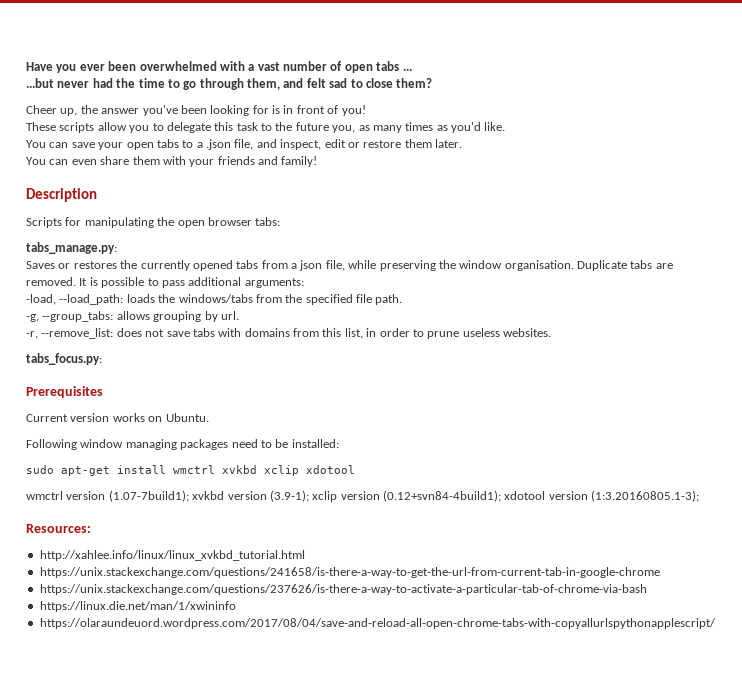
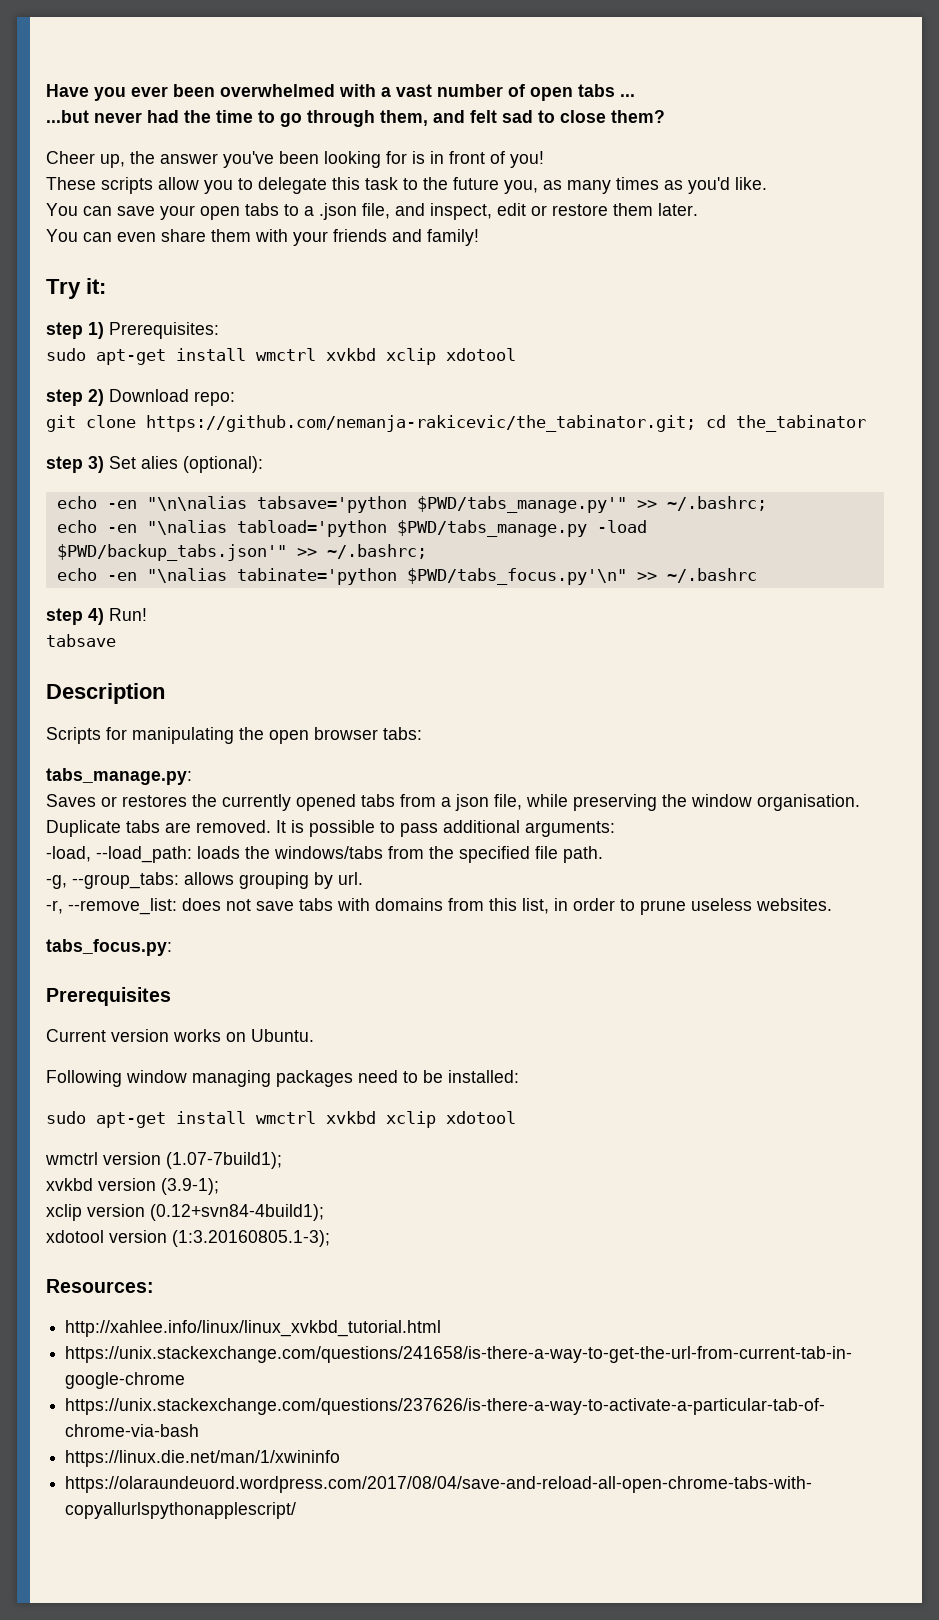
(318, 161) none -> [46,278,106,299] [46,322,219,339] [46,348,516,365] [46,389,235,406] [46,415,866,432] [46,456,263,473] [56,496,767,513] [56,520,647,537] [56,544,427,561] [56,568,757,585] [46,608,147,625] [46,634,116,647] // Try it: // step 1) Prerequisites: // sudo apt-get install wmctrl xvkbd xclip xdotool // step 2) Download repo: // git clone https://github.com/nemanja-rakicevic/the_tabinator.git; cd the_tabinator // step 3) Set alies (optional): // echo -en "\n\nalias tabsave='python $PWD/tabs_manage.py'" >> ~/.bashrc; // echo -en "\nalias tabload='python $PWD/tabs_manage.py -load $PWD/backup_tabs.json'" >> ~/.bashrc; // echo -en "\nalias tabinate='python $PWD/tabs_focus.py'\n" >> ~/.bashrc // step 4) Run! // tabsave
(189, 496) none -> (282, 1160) //
(309, 496) none -> (219, 1186) //
(501, 496) none -> (324, 1212) //

